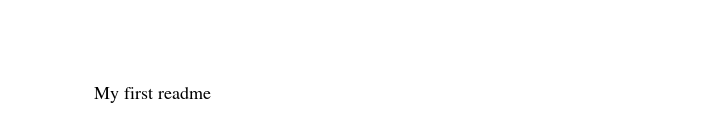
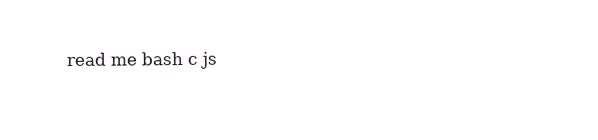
[94,87,211,103] My first readme -> [66,51,217,69] read me bash c js

